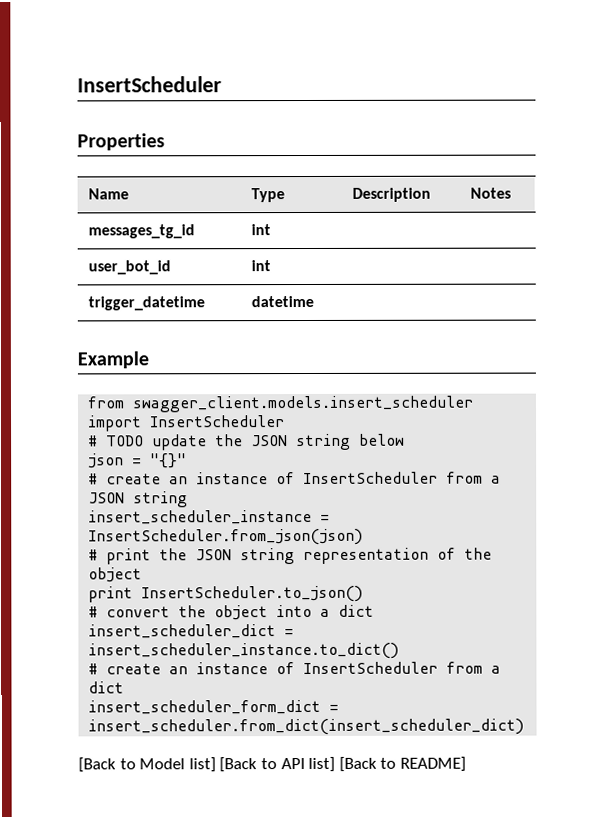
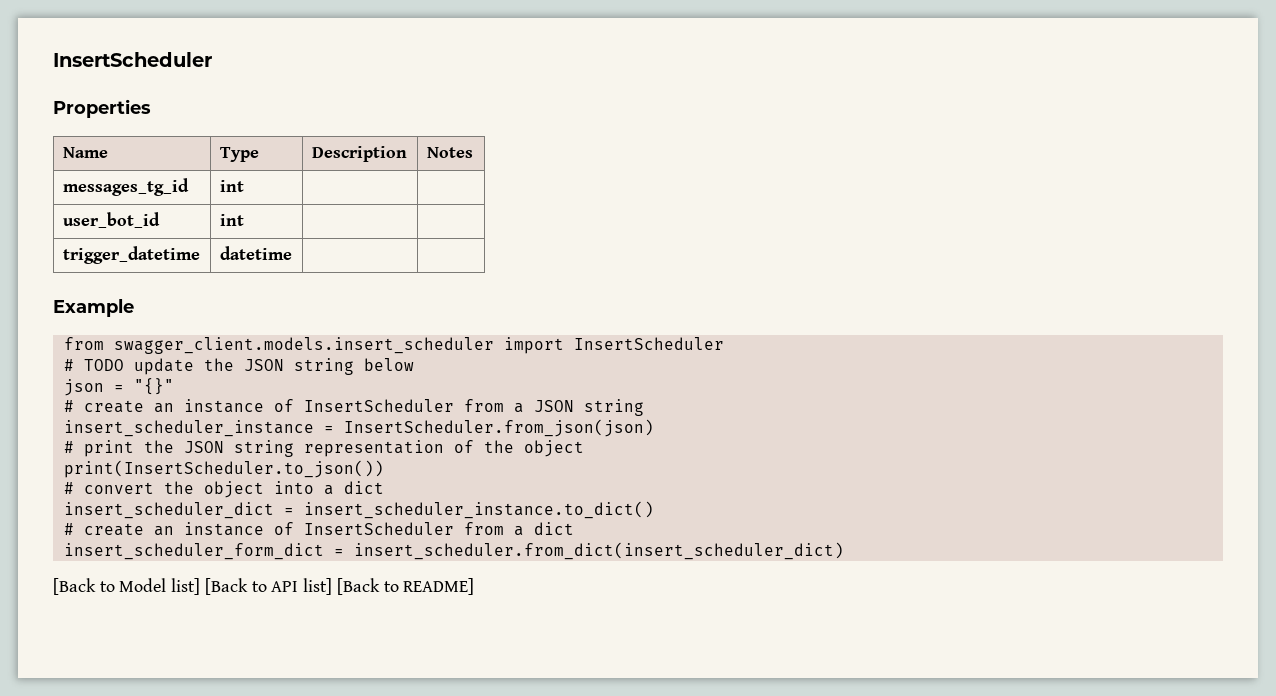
[88,585,364,603] print InsertScheduler.to_json() -> [63,460,384,478] print(InsertScheduler.to_json())

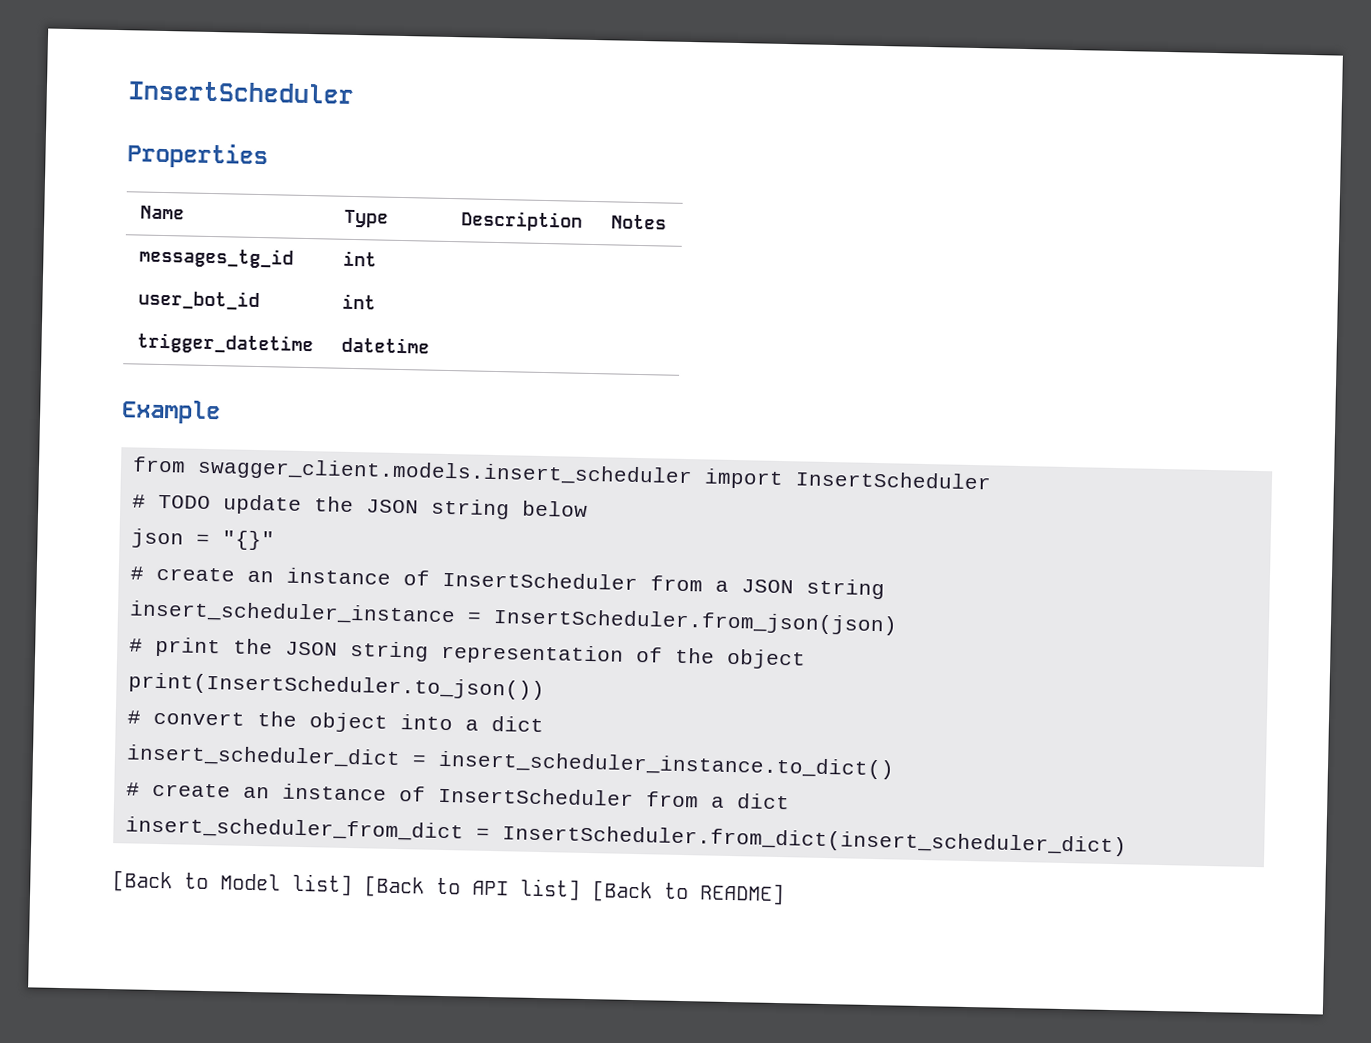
[63,542,844,560] insert_scheduler_form_dict = insert_scheduler.from_dict(insert_scheduler_dict) -> [125,816,1127,857] insert_scheduler_from_dict = InsertScheduler.from_dict(insert_scheduler_dict)

